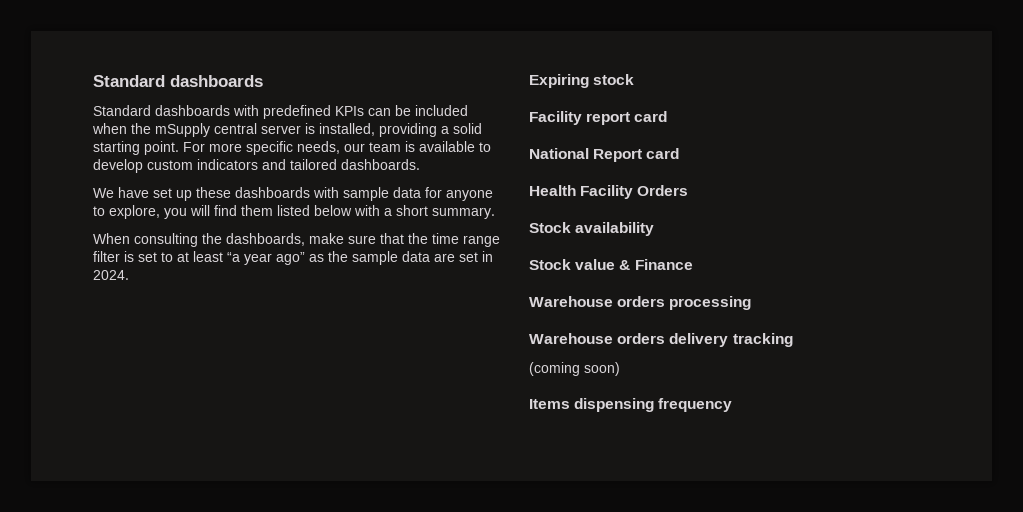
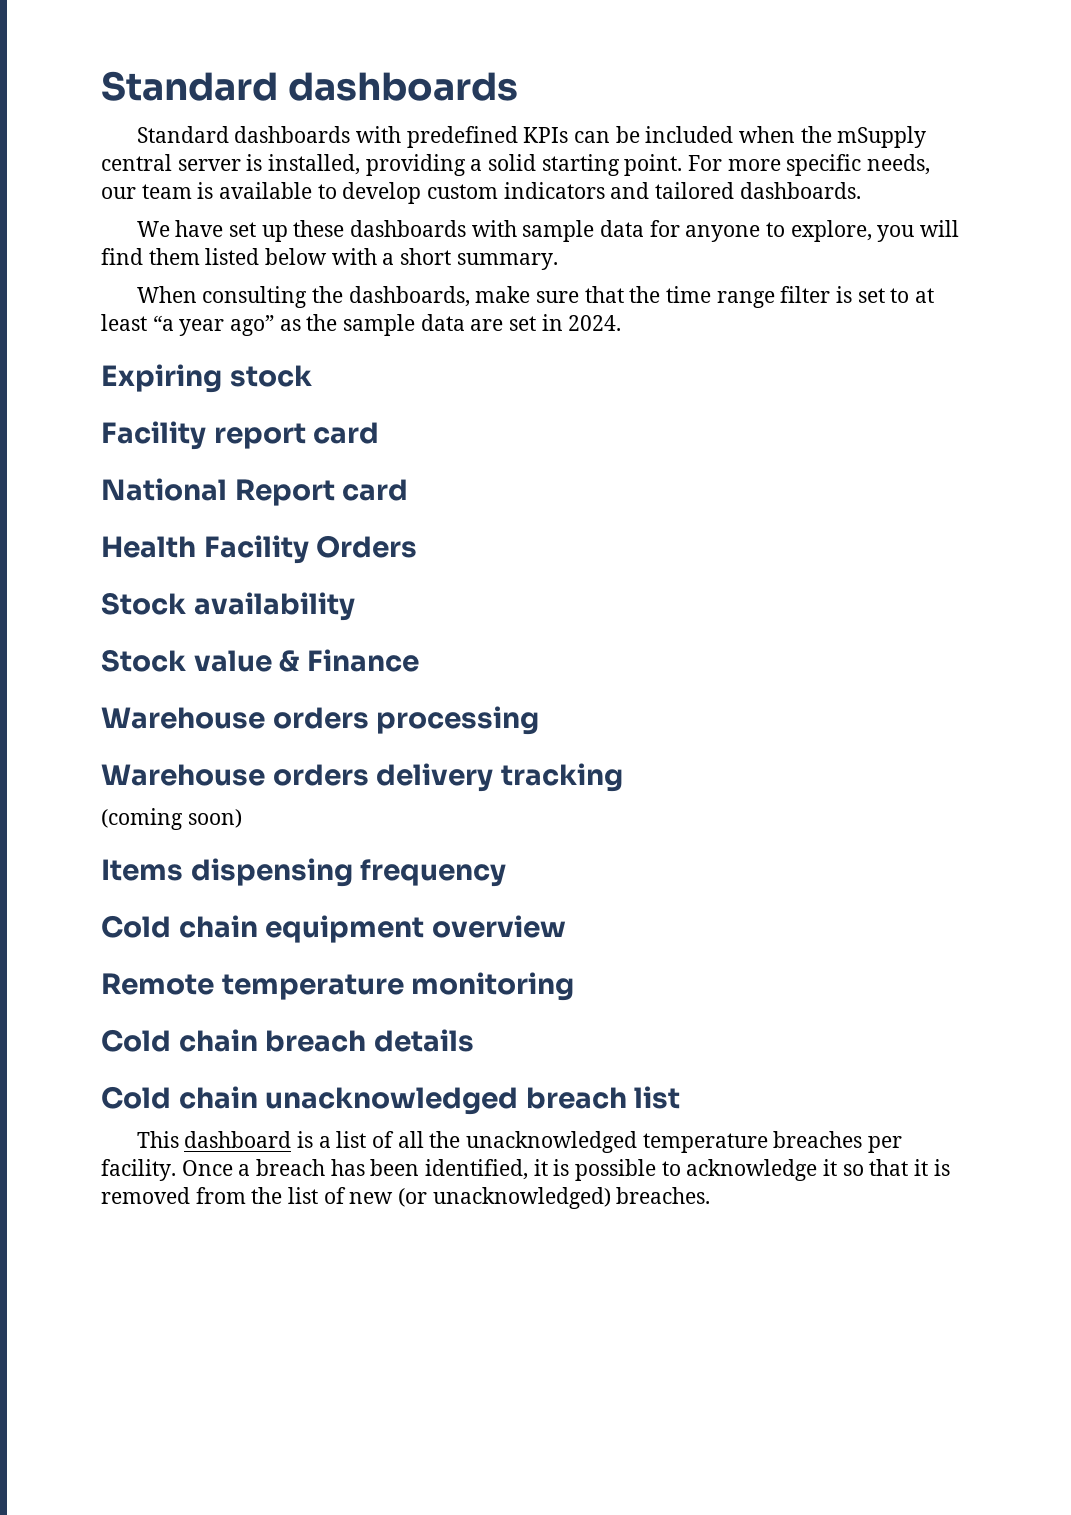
(733, 405) none -> [101,915,566,943] [101,972,575,1001] [101,1029,474,1052] [101,1086,681,1115] [136,1131,903,1153] [101,1159,950,1181] [101,1187,711,1209] // Cold chain equipment overview // Remote temperature monitoring // Cold chain breach details // Cold chain unacknowledged breach list // This dashboard is a list of all the unacknowledged temperature breaches per facility. Once a breach has been identified, it is possible to acknowledge it so that it is removed from the list of new (or unacknowledged) breaches.

